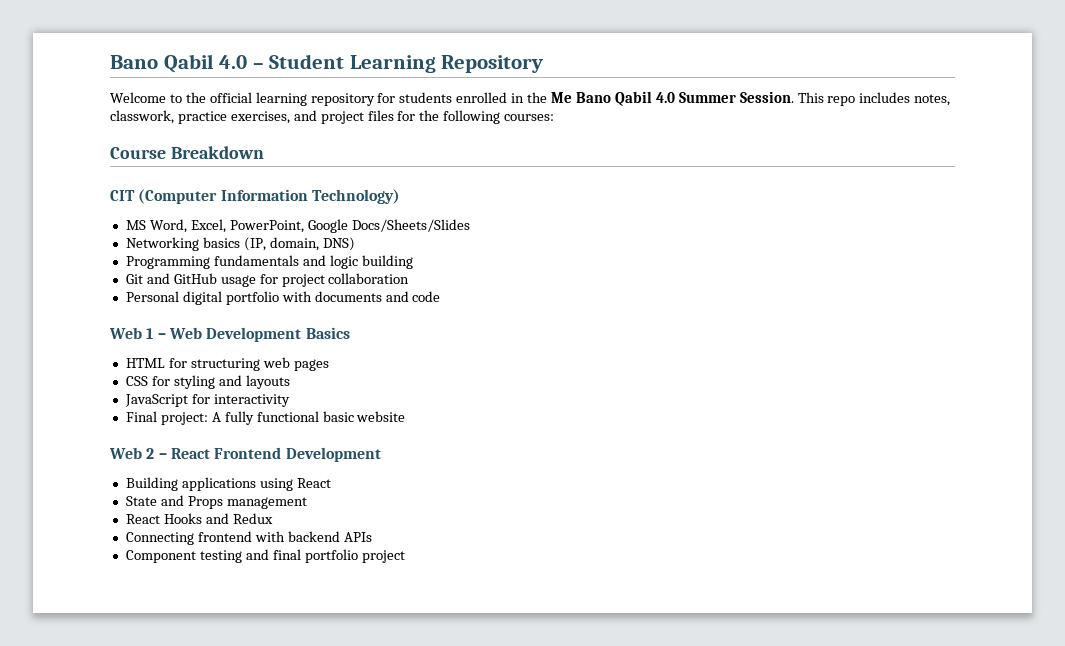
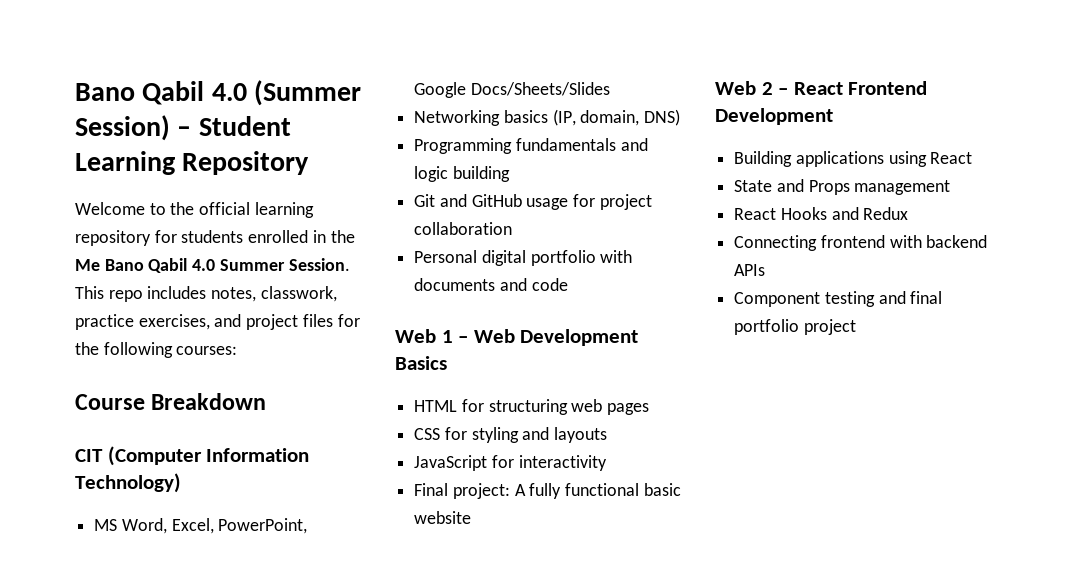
[110,54,248,73] Bano Qabil 4.0 -> [75,80,362,106] [75,115,170,141] Bano Qabil 4.0 (Summer Session)

